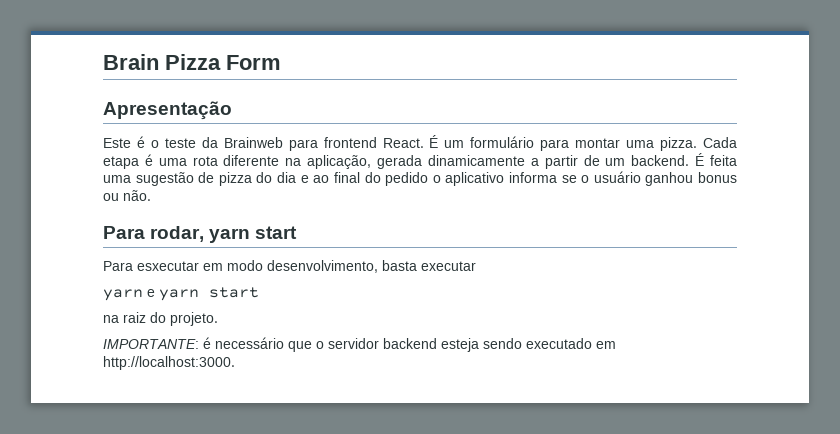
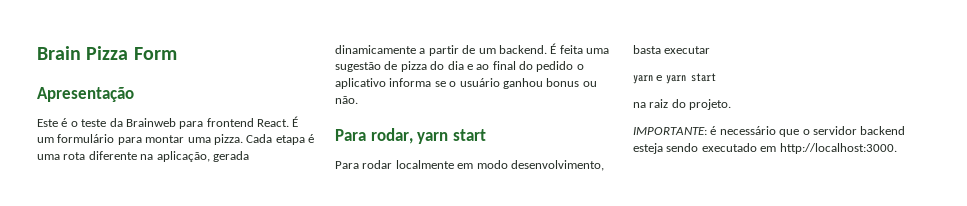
[137,261,199,271] esxecutar -> [362,160,454,169] rodar localmente

